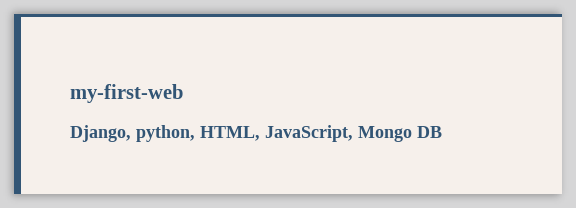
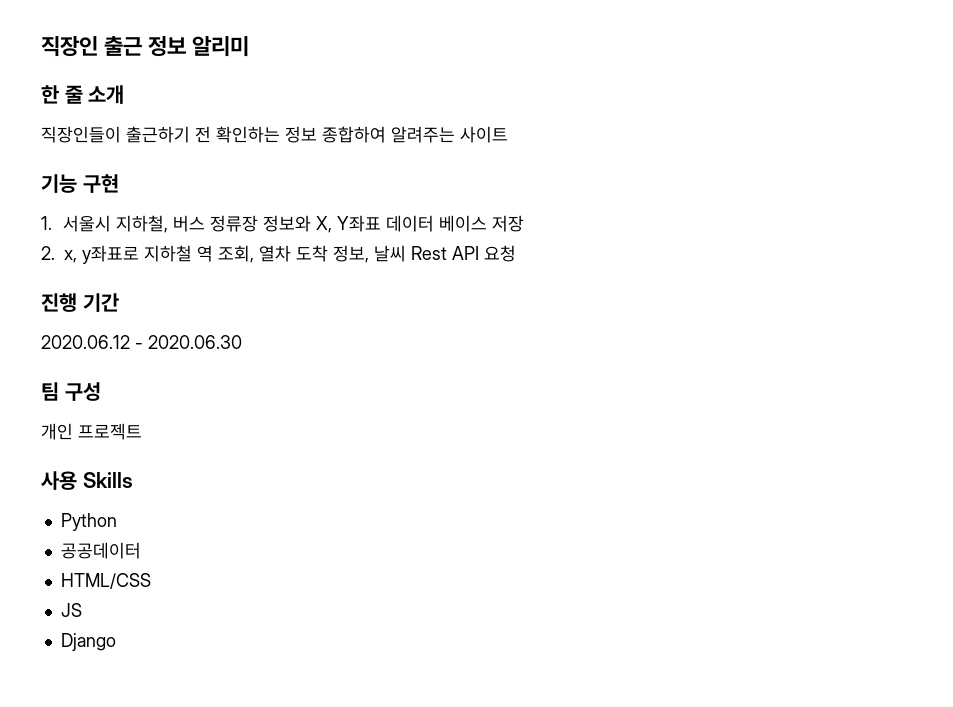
[70,84,183,103] [70,125,442,142] my-first-web // Django, python, HTML, JavaScript, Mongo DB -> [41,36,250,57] [41,85,125,104] [41,126,508,143] [41,174,119,193] [41,215,525,233] [41,245,516,264] [41,293,119,312] [41,335,242,349] [41,382,101,401] [41,423,142,440] [41,471,133,490] [60,513,117,531] [60,542,141,559] [60,573,151,589] [60,603,82,617] [60,633,116,651] 직장인 출근 정보 알리미 // 한 줄 소개 // 직장인들이 출근하기 전 확인하는 정보 종합하여 알려주는 사이트 // 기능 구현 // 1. 서울시 지하철, 버스 정류장 정보와 X, Y좌표 데이터 베이스 저장 // 2. x, y좌표로 지하철 역 조회, 열차 도착 정보, 날씨 Rest API 요청 // 진행 기간 // 2020.06.12 - 2020.06.30 // 팀 구성 // 개인 프로젝트 // 사용 Skills // Python // 공공데이터 // HTML/CSS // JS // Django

